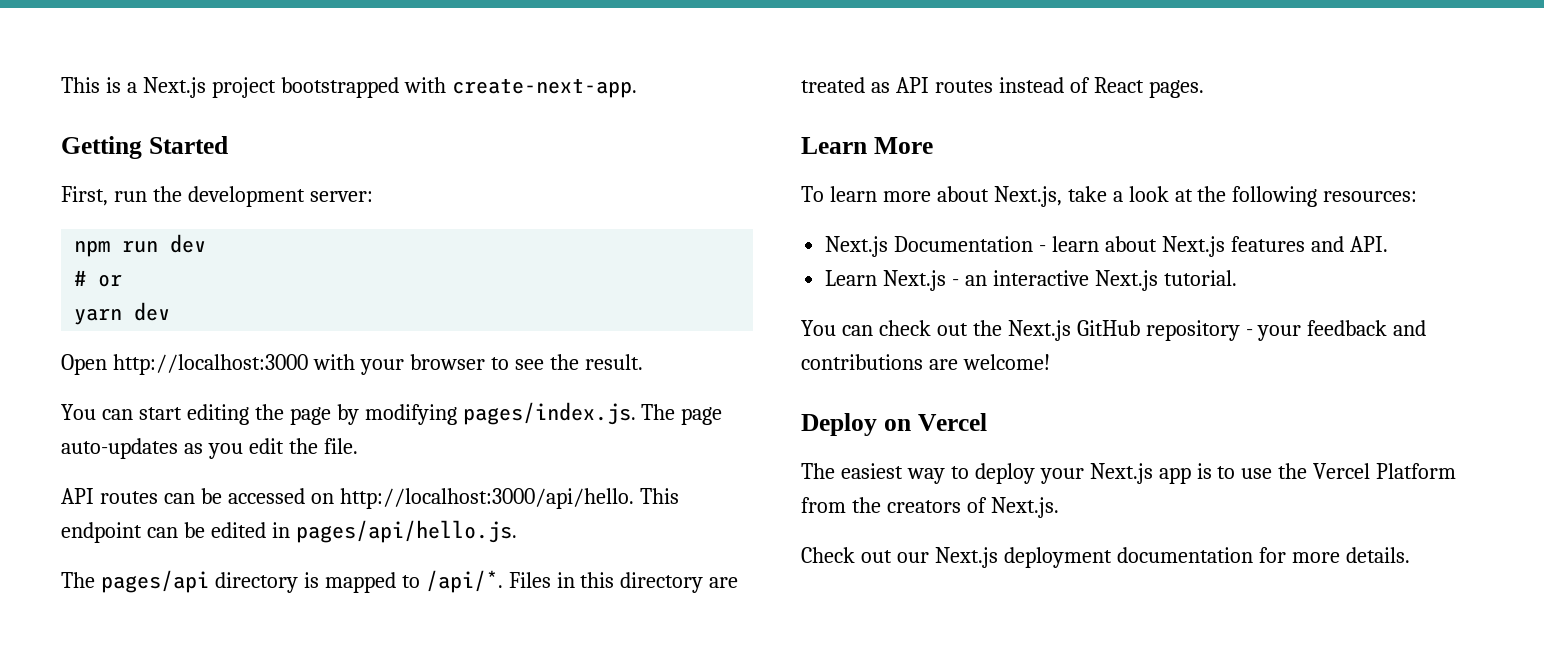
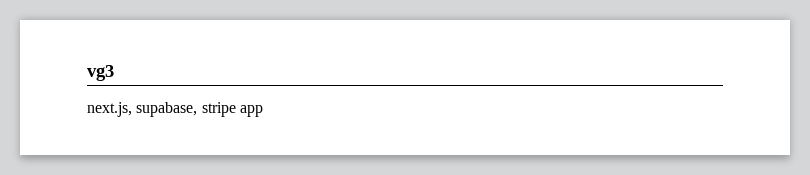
[61,77,637,98] [61,136,228,159] [61,186,373,207] [74,234,207,257] [74,270,123,287] [74,302,171,325] [61,354,643,375] [61,402,723,425] [61,438,358,459] [61,488,679,509] [61,520,517,543] [61,570,739,593] [801,77,1204,98] [801,137,933,154] [801,186,1418,207] [825,236,1388,257] [825,270,1237,291] [801,320,1427,341] [801,354,1050,370] [801,413,987,436] [801,463,1457,484] [801,497,1059,518] [801,547,1410,568] This is a Next.js project bootstrapped with create-next-app. // Getting Started // First, run the development server: // npm run dev // # or // yarn dev // Open http://localhost:3000 with your browser to see the result. // You can start editing the page by modifying pages/index.js. The page auto-updates as you edit the file. // API routes can be accessed on http://localhost:3000/api/hello. This endpoint can be edited in pages/api/hello.js. // The pages/api directory is mapped to /api/*. Files in this directory are treated as API routes instead of React pages. // Learn More // To learn more about Next.js, take a look at the following resources: // Next.js Documentation - learn about Next.js features and API. // Learn Next.js - an interactive Next.js tutorial. // You can check out the Next.js GitHub repository - your feedback and contributions are welcome! // Deploy on Vercel // The easiest way to deploy your Next.js app is to use the Vercel Platform from the creators of Next.js. // Check out our Next.js deployment documentation for more details. -> [87,65,114,81] [87,102,263,117] vg3 // next.js, supabase, stripe app

